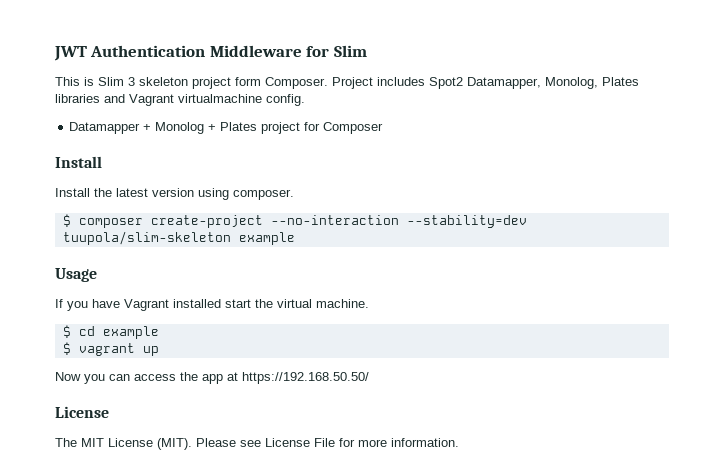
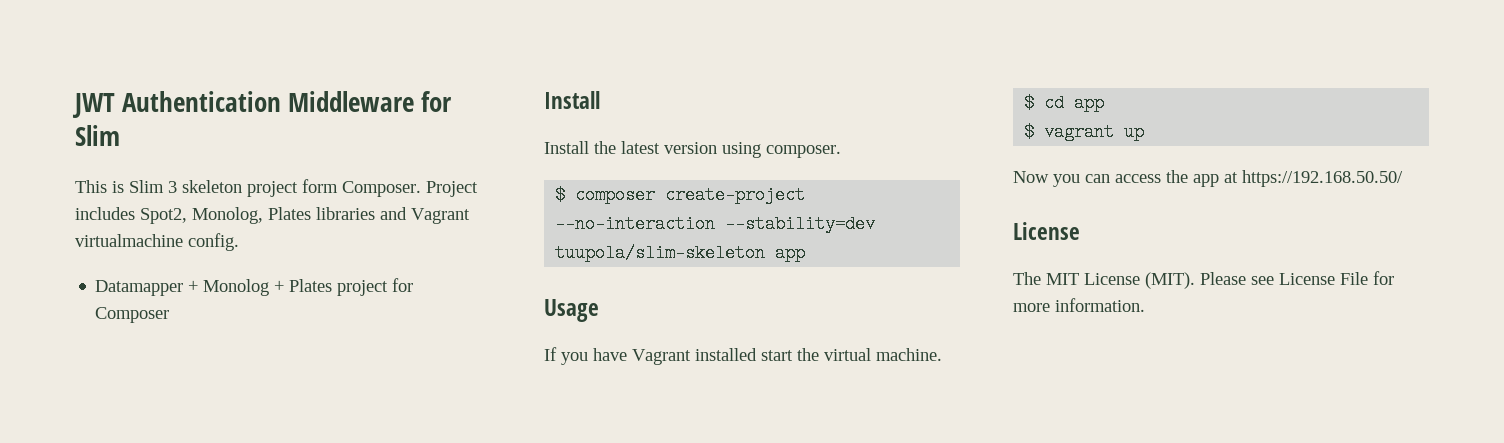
[429,77,541,89] Spot2 Datamapper, -> [140,208,187,224] Spot2,
[238,232,295,245] example -> [775,244,806,262] app
[102,326,159,339] example -> [1074,94,1105,112] app

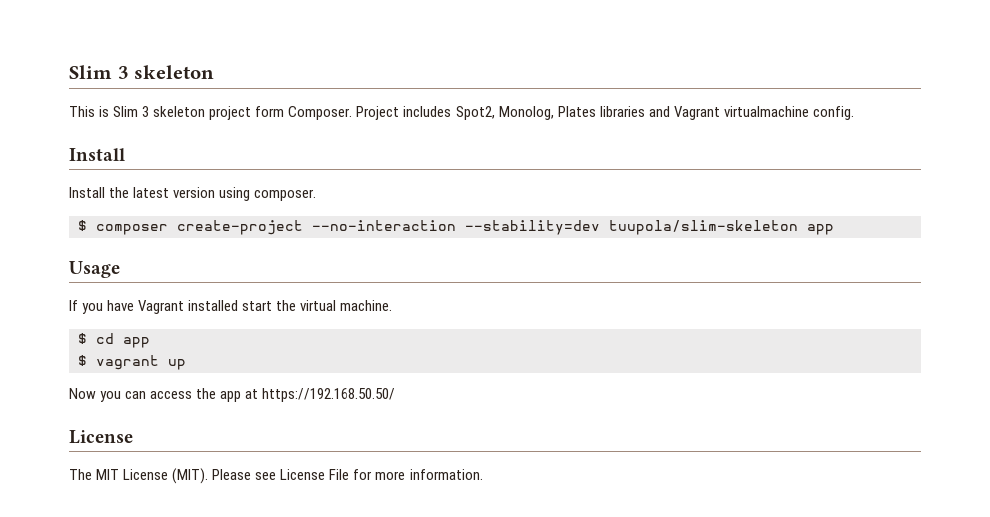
[72,91,453,118] [75,125,120,146] JWT Authentication Middleware for Slim -> [69,65,215,79] Slim 3 skeleton
[95,278,414,296] [95,307,170,323] // Datamapper + Monolog + Plates project for Composer -> (854, 113) none

